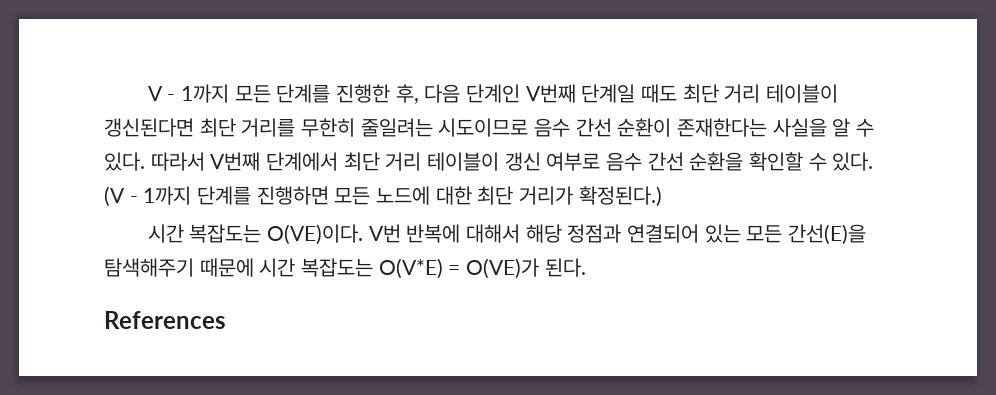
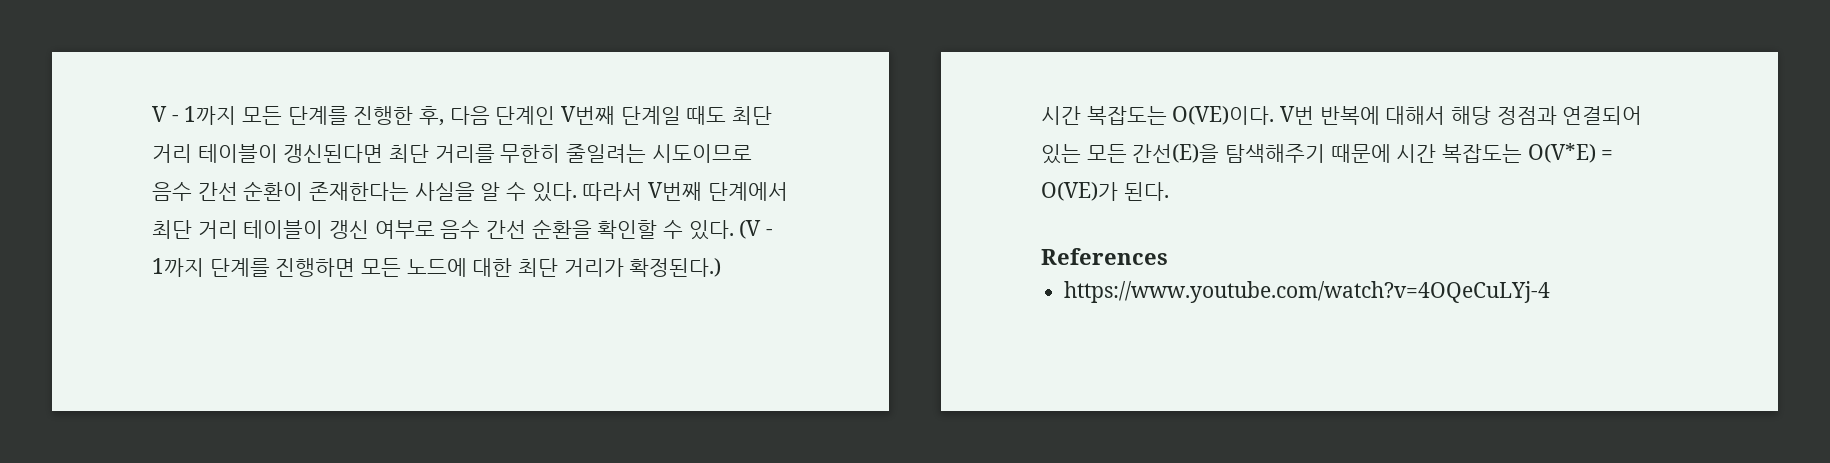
(226, 320) none -> [1064,281,1551,303] // https://www.youtube.com/watch?v=4OQeCuLYj-4

